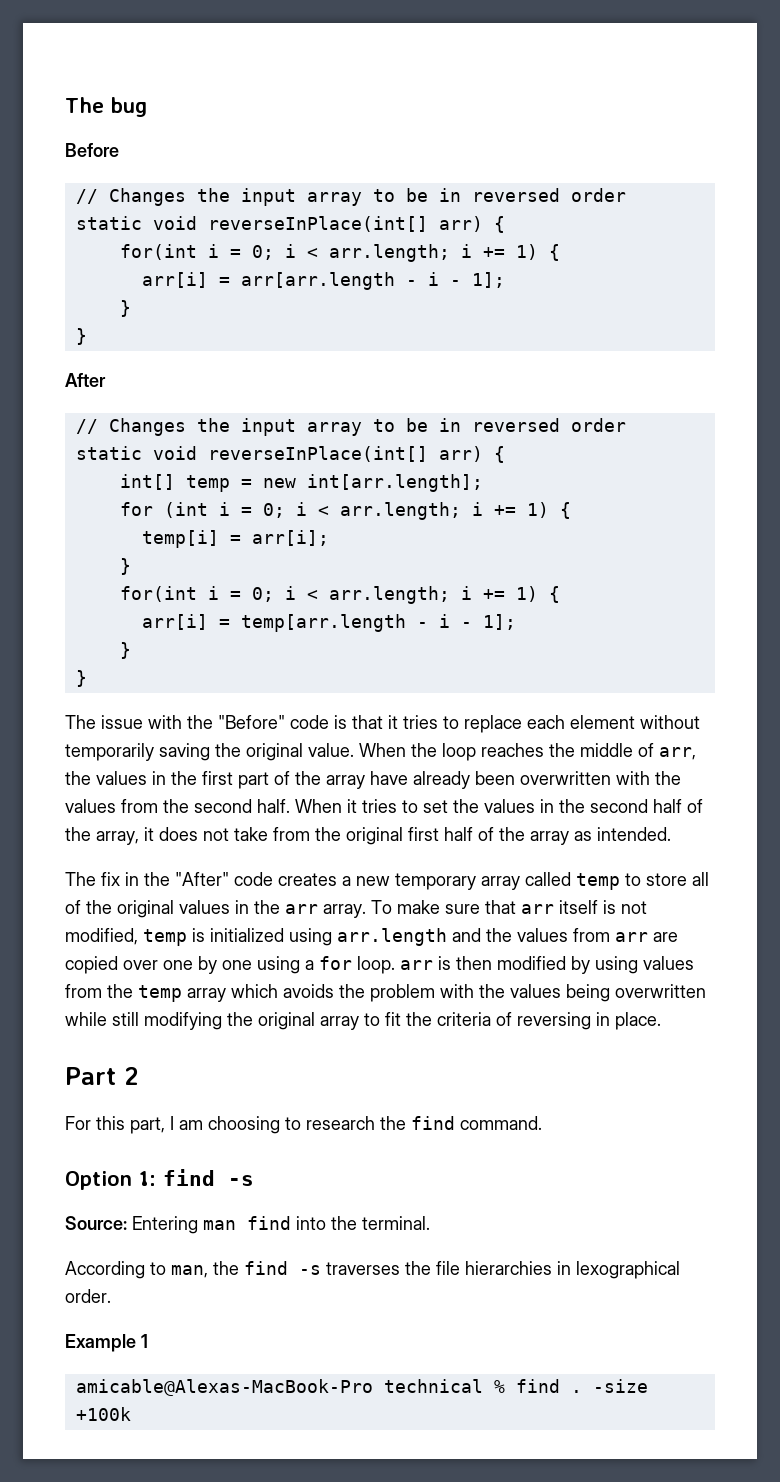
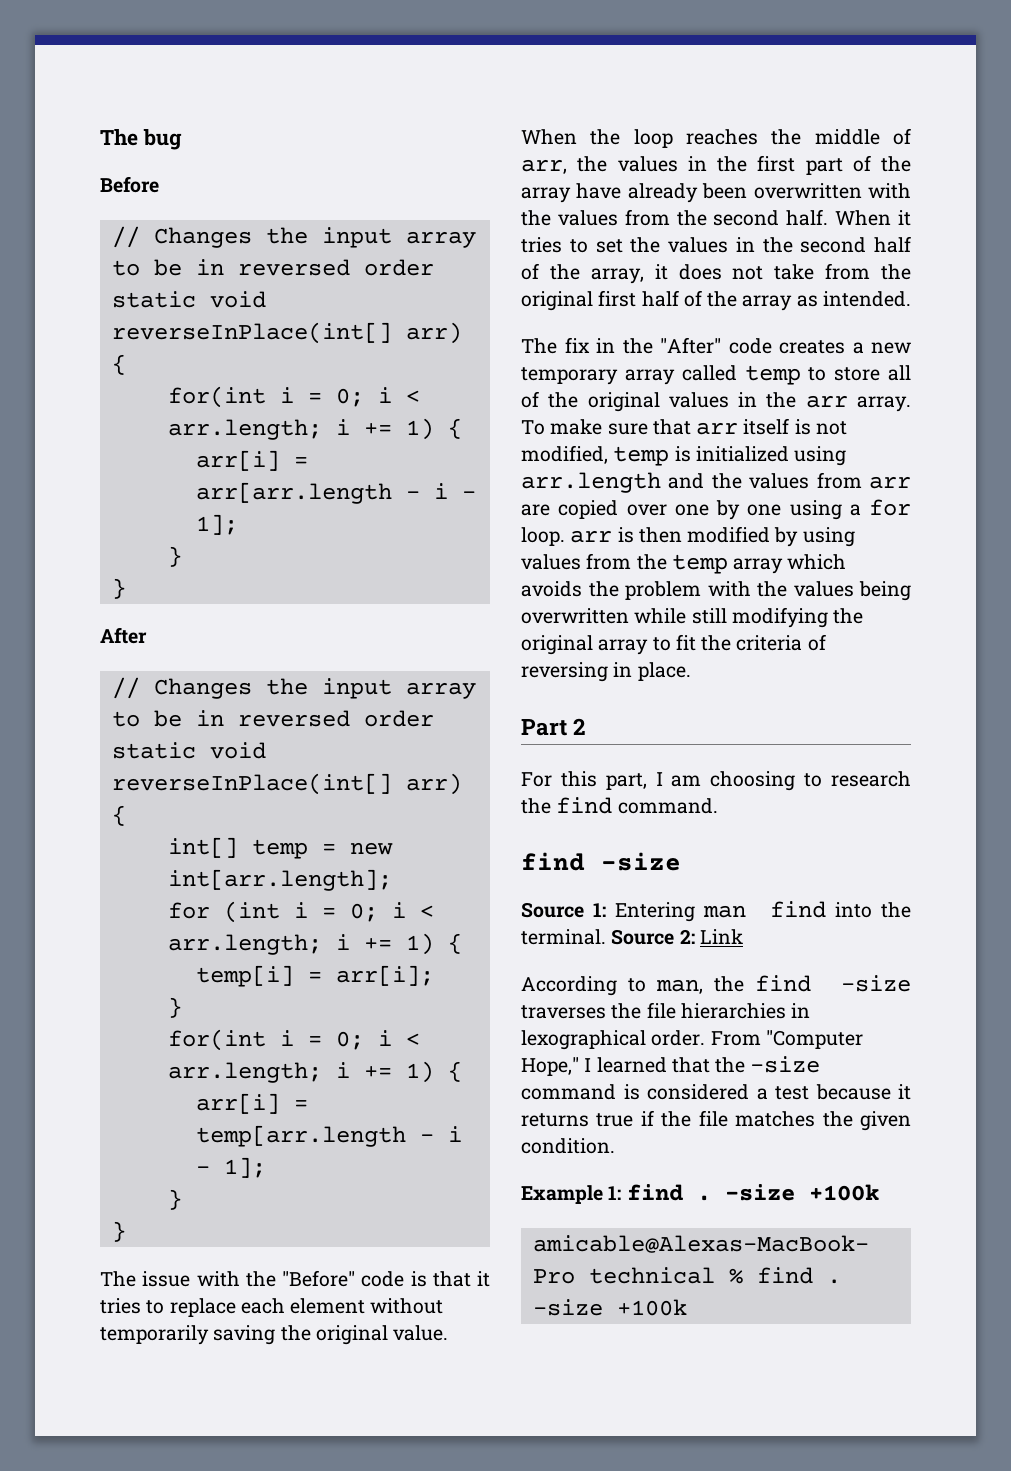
[65,1169,254,1190] [65,1216,127,1230] Option 1: find -s // Source: -> [521,852,681,871] [521,902,607,918] find -size // Source 1:
(430, 1223) none -> [611,929,743,945] Source 2: Link
[299,1265,321,1275] -s -> [841,975,911,992] -size
[65,1334,148,1352] // Example 1 -> [710,1030,863,1049] [521,1056,821,1076] [521,1084,911,1100] [521,1110,911,1131] [521,1138,615,1154] [521,1184,879,1204] From "Computer Hope," I learned that the -size command is considered a test because it returns true if the file matches the given condition. // Example 1: find . -size +100k

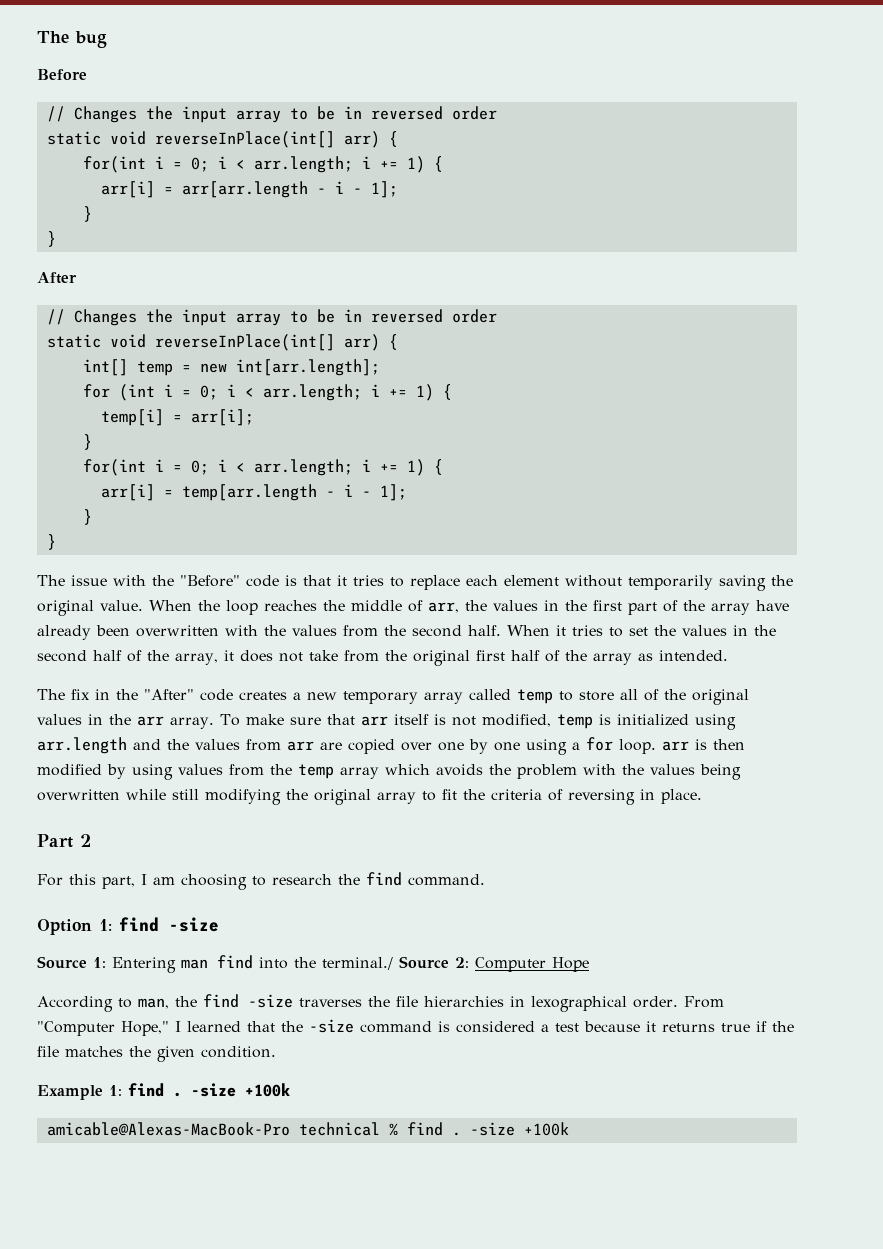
(718, 806) none -> [37,919,112,935] Option 1:
[521,929,606,945] terminal. -> [322,957,393,970] terminal./
[699,929,743,944] Link -> [475,957,589,972] Computer Hope

